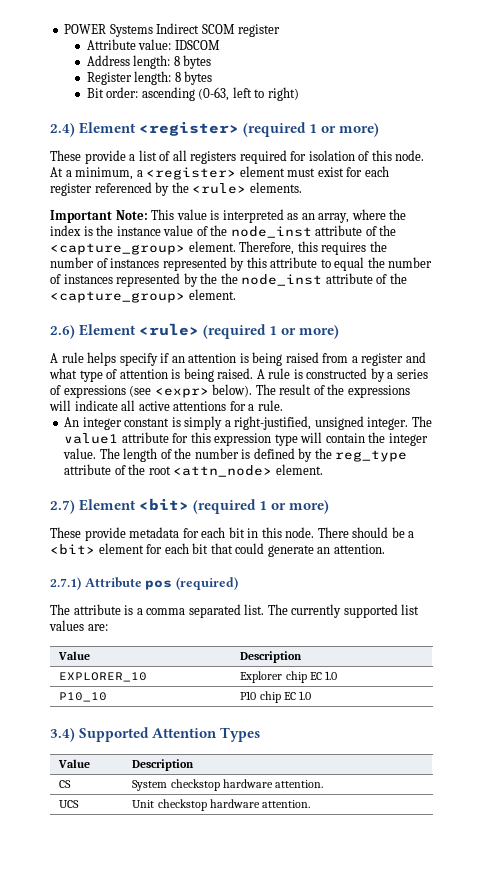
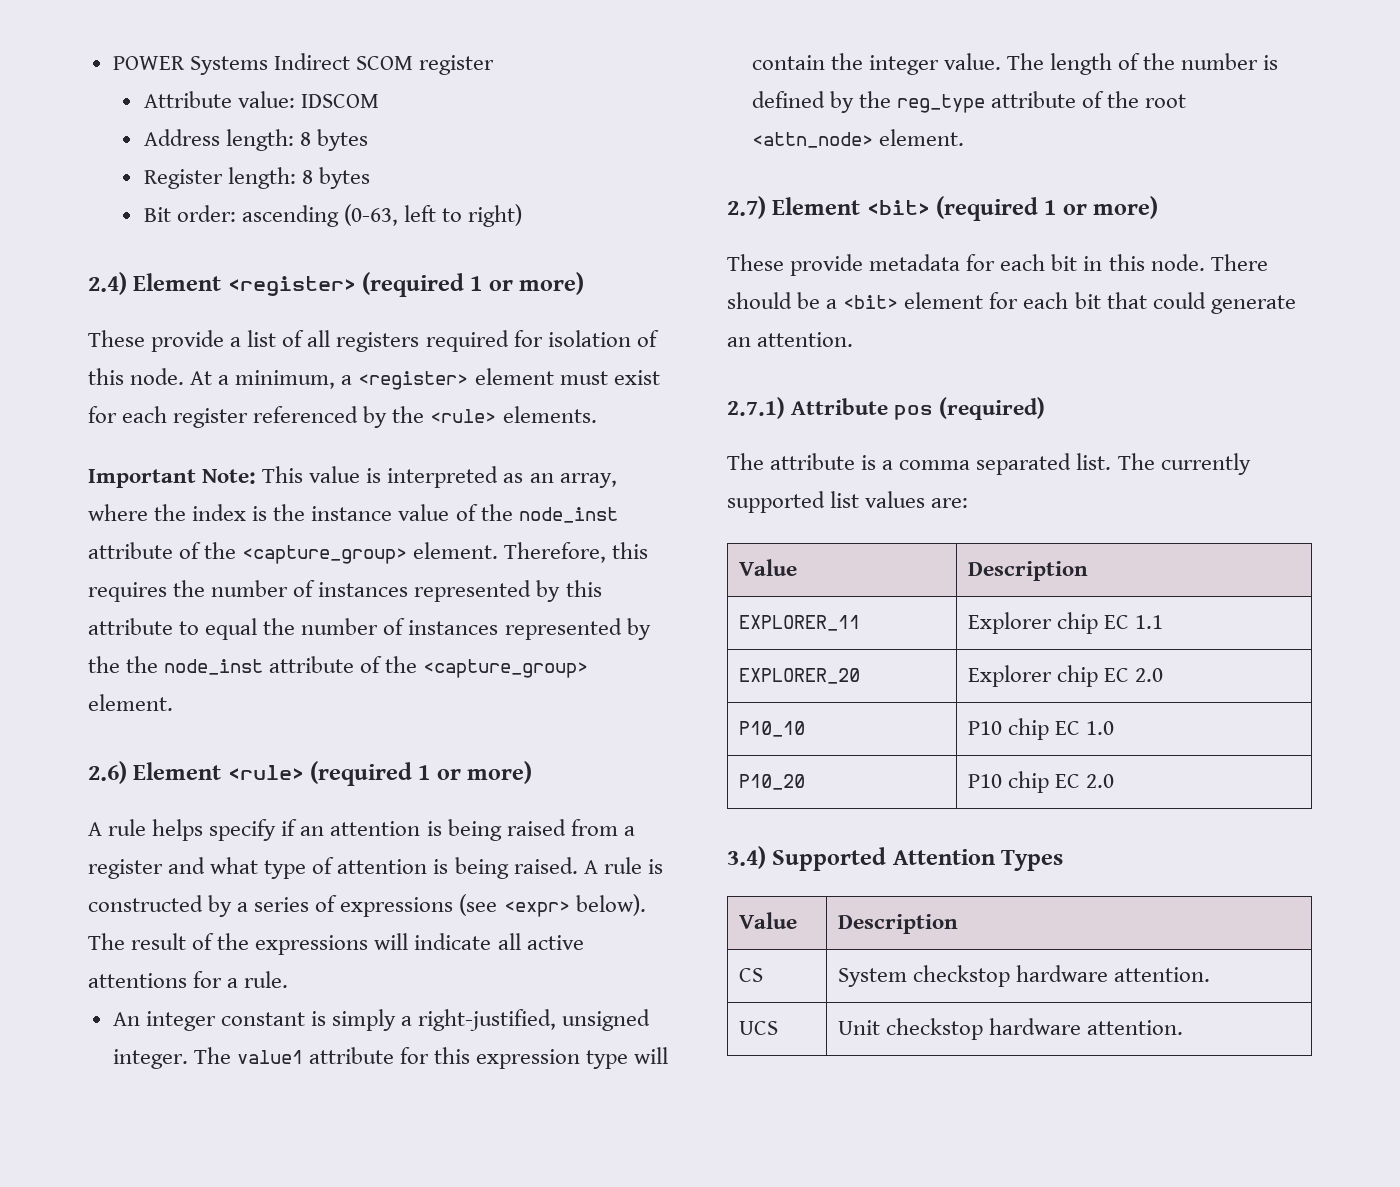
[59,672,148,682] [240,671,337,683] EXPLORER_10 | Explorer chip EC 1.0 -> [738,615,860,631] [967,612,1163,634] [738,668,860,684] [967,665,1163,687] EXPLORER_11 | Explorer chip EC 1.1 // EXPLORER_20 | Explorer chip EC 2.0
(311, 695) none -> [738,774,805,790] [967,771,1114,793] // P10_20 | P10 chip EC 2.0

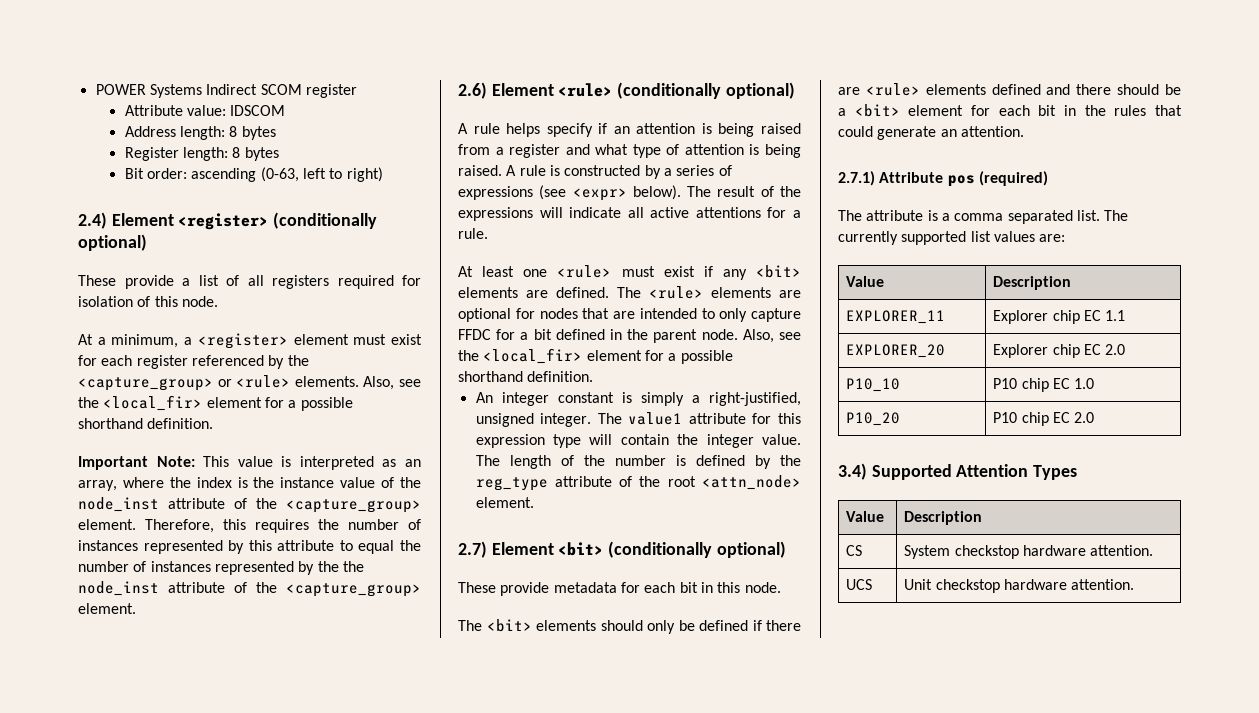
[362,272,585,297] (required 1 or more) -> [273,212,378,229] [78,234,147,251] (conditionally optional)
(185, 376) none -> (218, 301) //
(425, 414) none -> [78,377,232,391] <capture_group> or
(597, 414) none -> [363,376,421,390] [78,395,353,411] [78,418,214,429] Also, see the <local_fir> element for a possible shorthand definition.
[310,761,533,786] (required 1 or more) -> [617,82,795,99] (conditionally optional)
(289, 979) none -> [458,265,801,280] [458,286,801,299] [458,308,801,322] [458,329,801,343] [458,348,733,364] [458,371,594,382] // At least one <rule> must exist if any <bit> elements are defined. The <rule> elements are optional for nodes that are intended to only capture FFDC for a bit defined in the parent node. Also, see the <local_fir> element for a possible shorthand definition.
[936,196,1159,221] (required 1 or more) -> [608,541,786,558] (conditionally optional)
[1210,254,1268,271] There -> [458,619,801,634] [838,83,1112,96] // The <bit> elements should only be defined if there are <rule> elements defined and there
(1101, 300) none -> [1064,105,1147,116] in the rules

